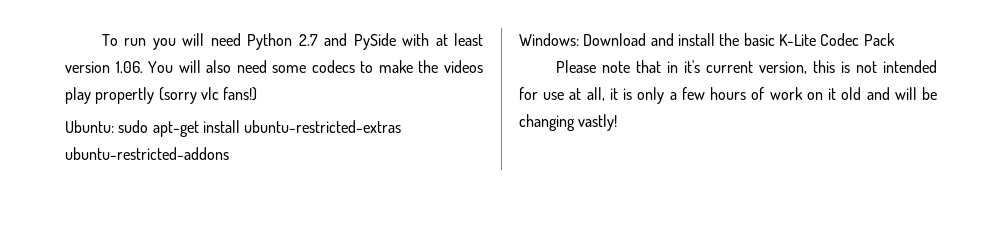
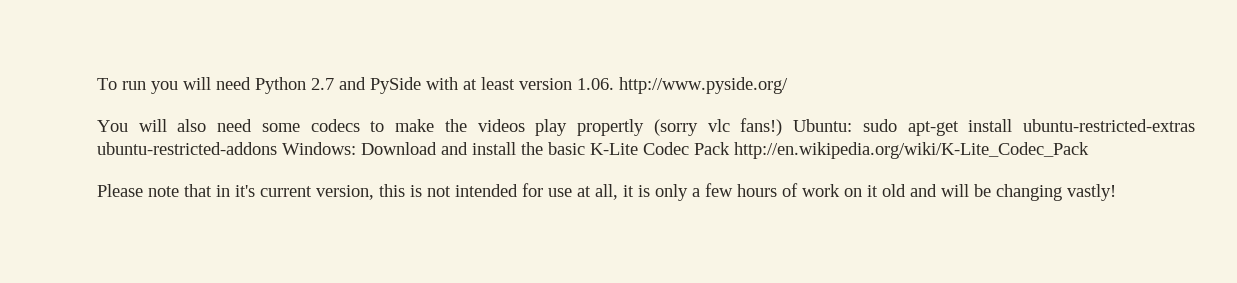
(143, 67) none -> [619,77,788,94] http://www.pyside.org/ //
(258, 94) // -> (783, 127) none
(229, 153) // -> (277, 148) none
(895, 39) none -> [734,142,1089,159] http://en.wikipedia.org/wiki/K-Lite_Codec_Pack

